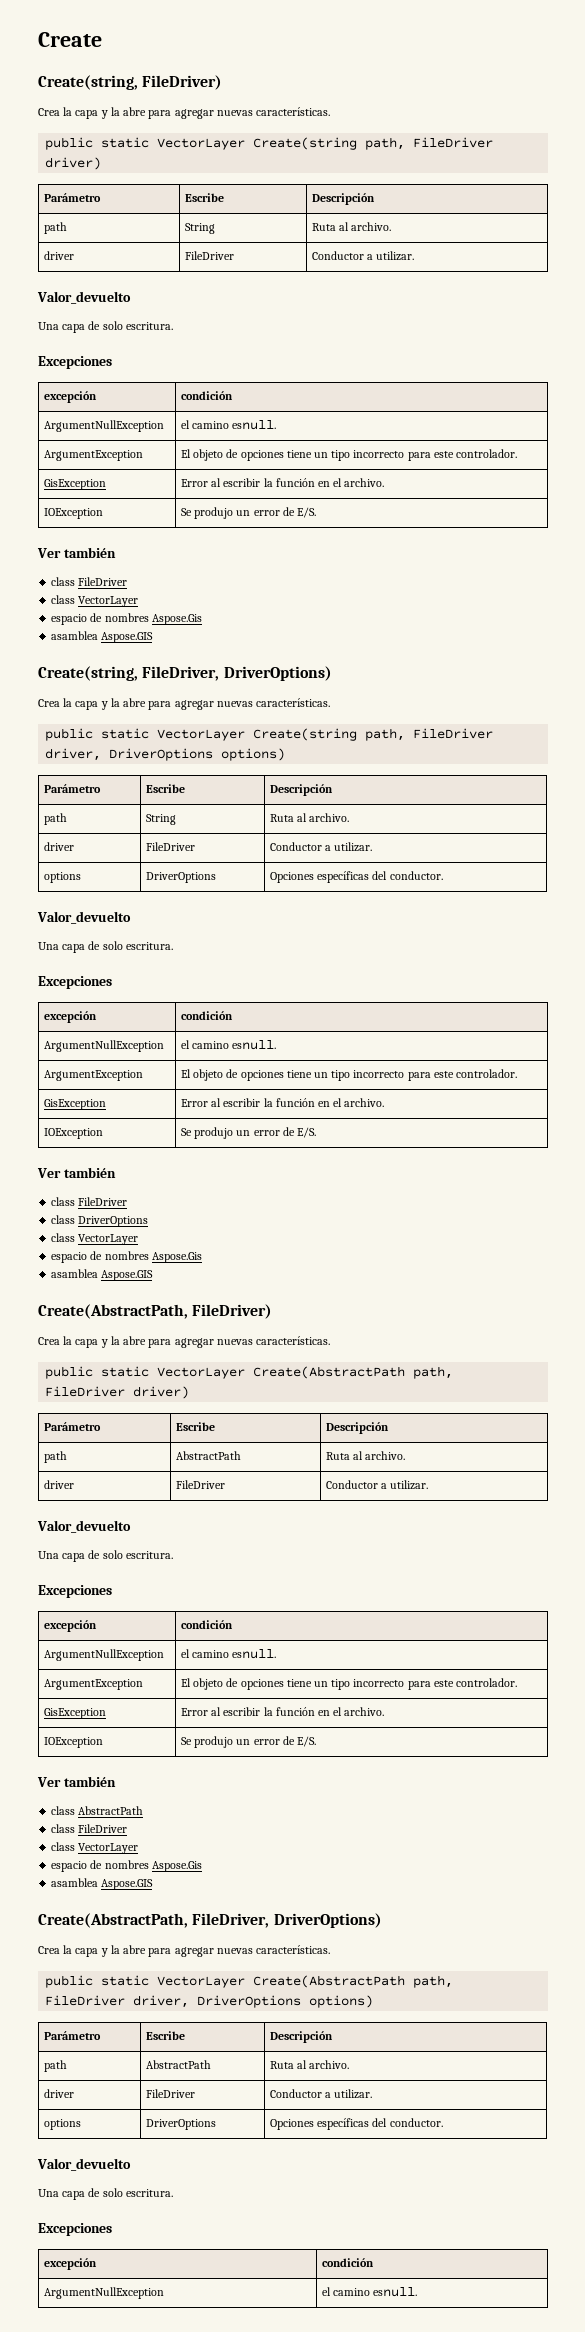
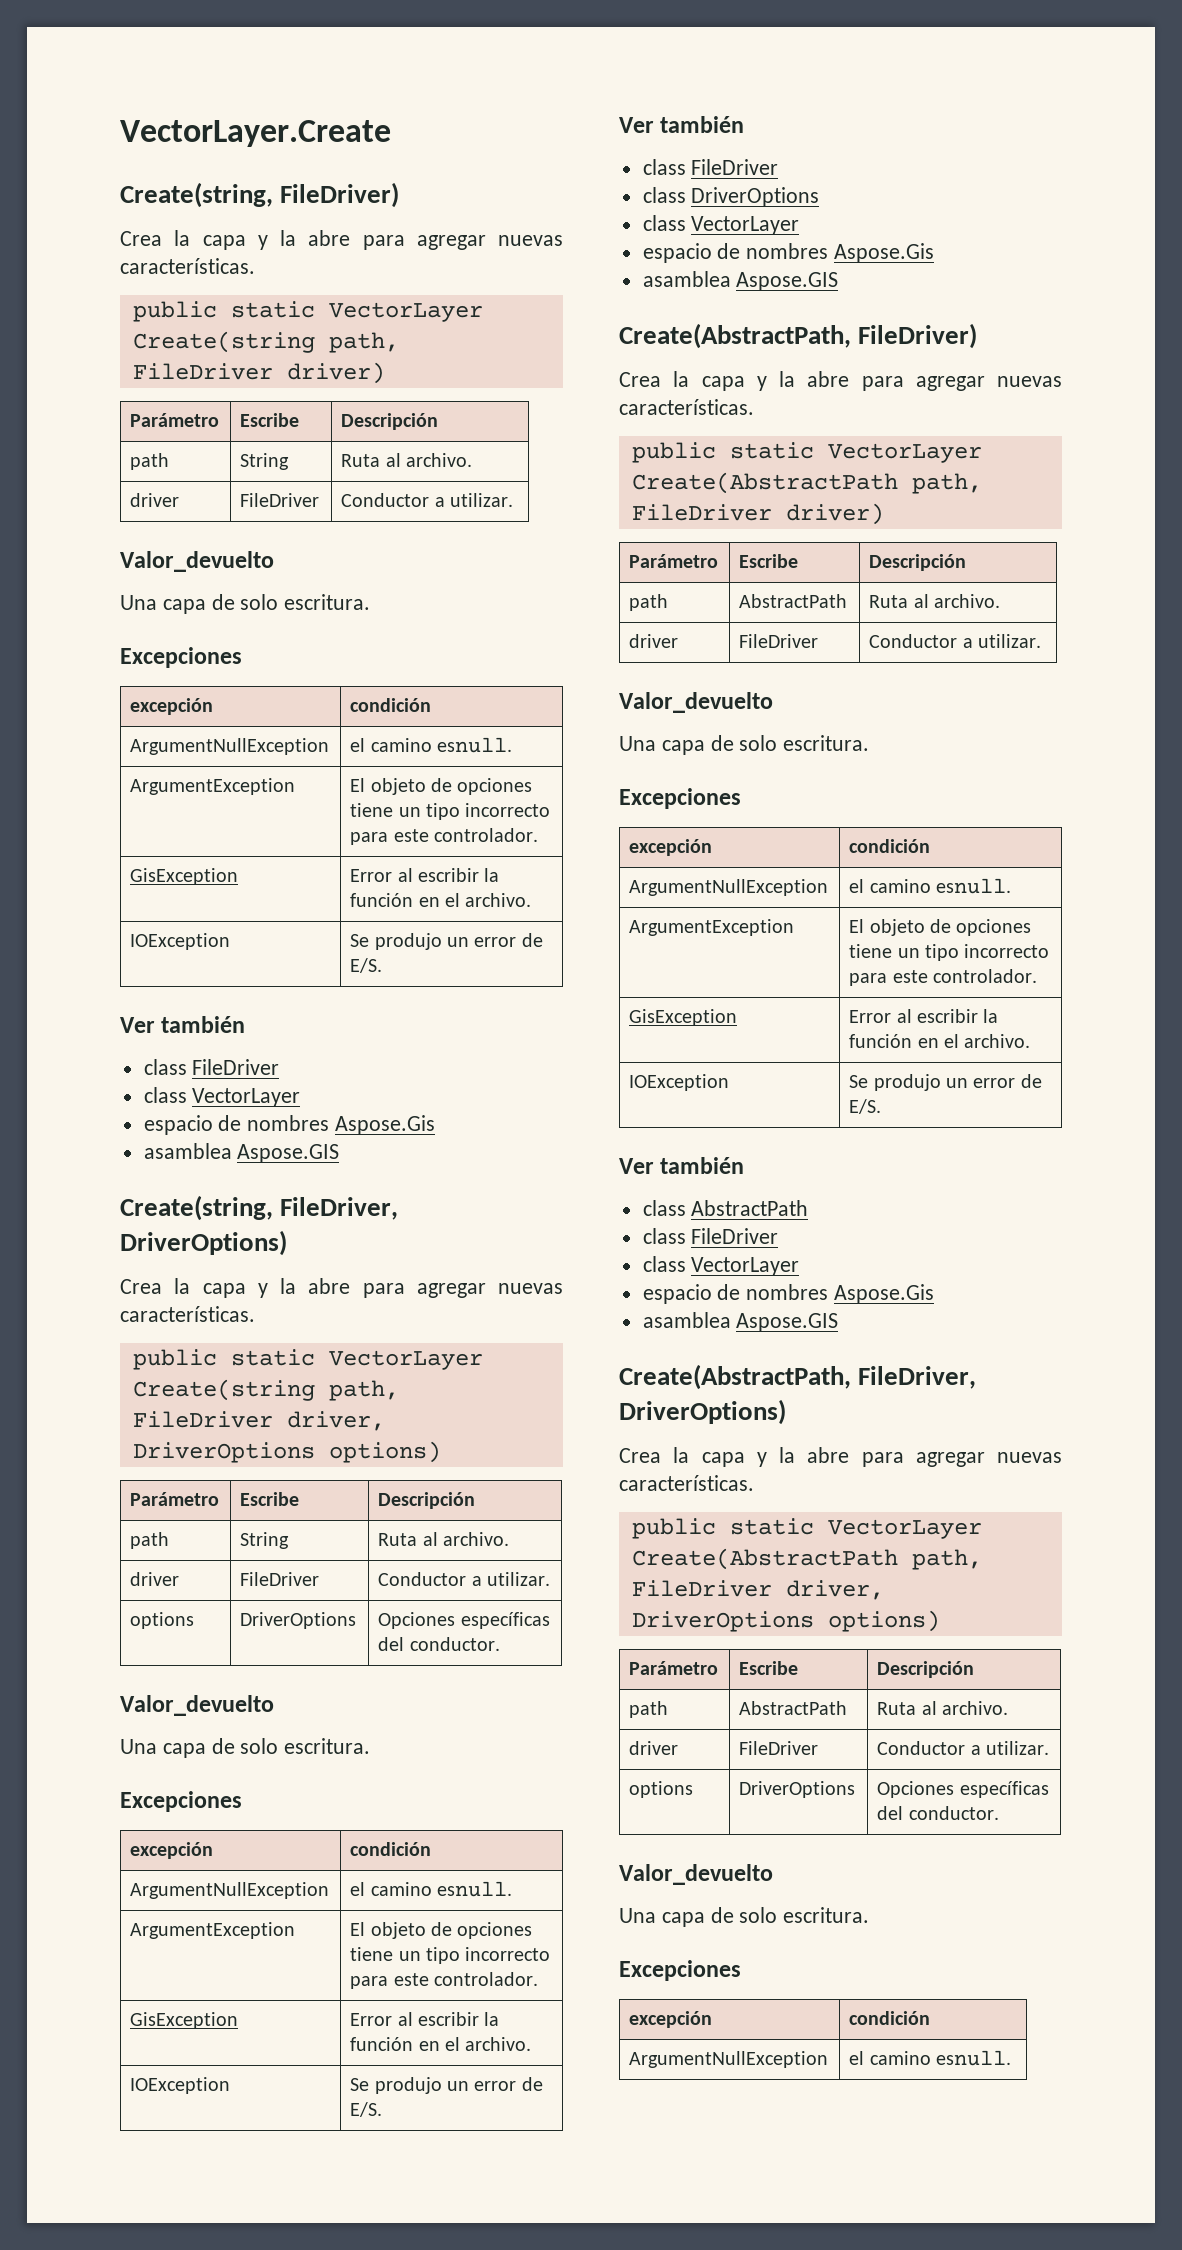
[38,32,102,47] Create -> [120,120,391,147] VectorLayer.Create

